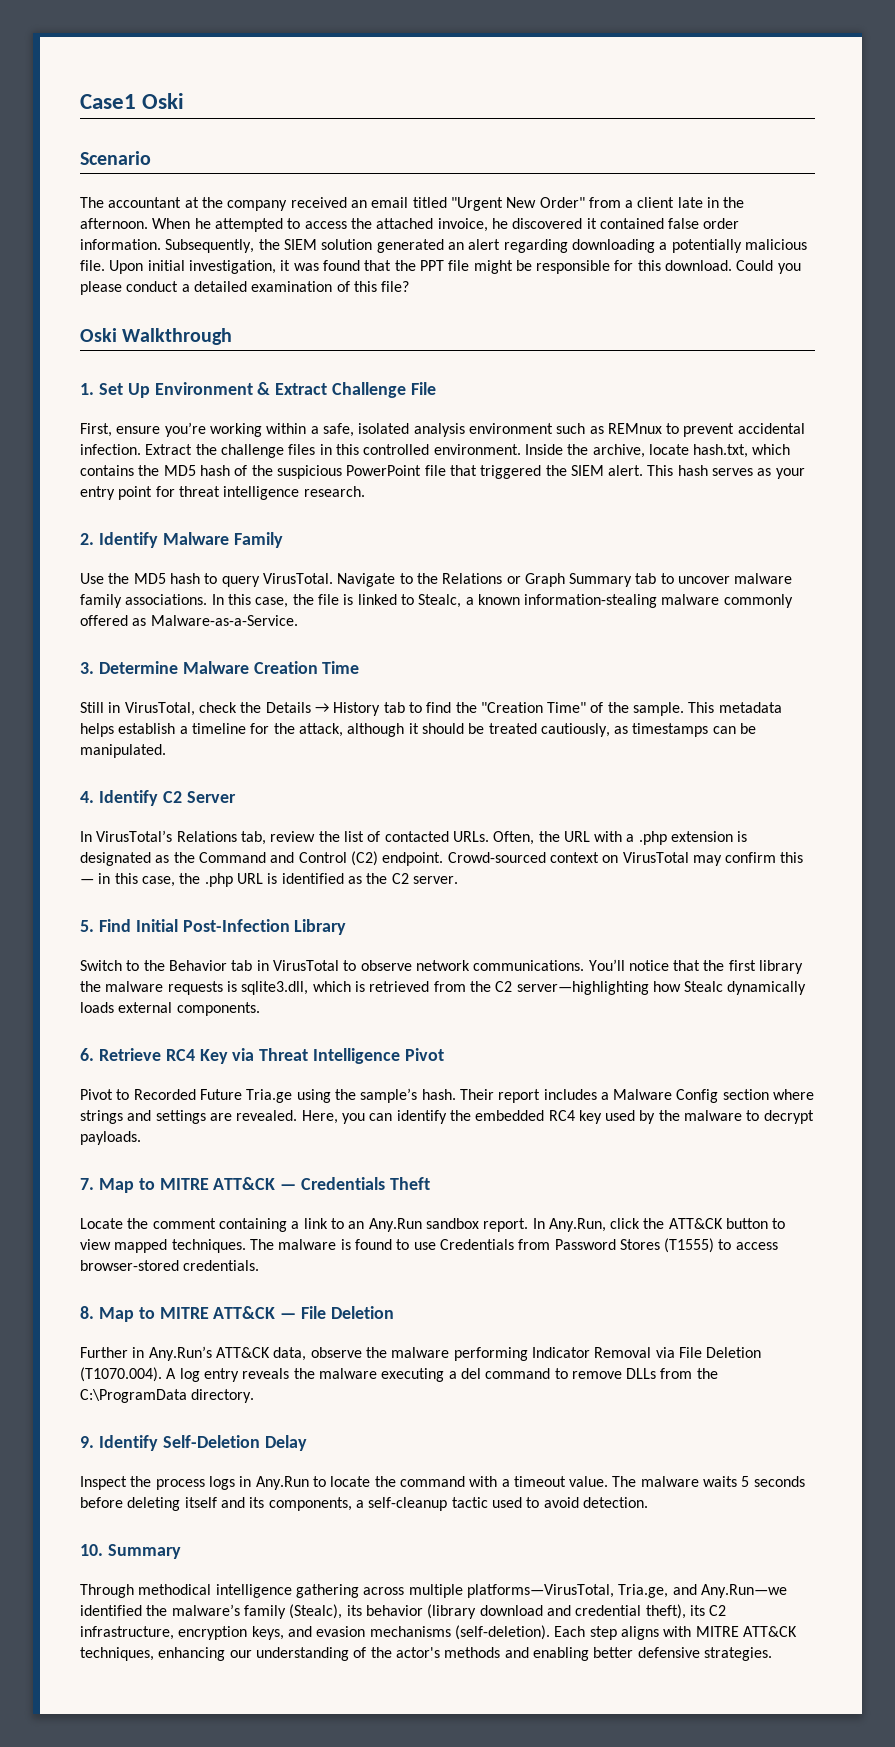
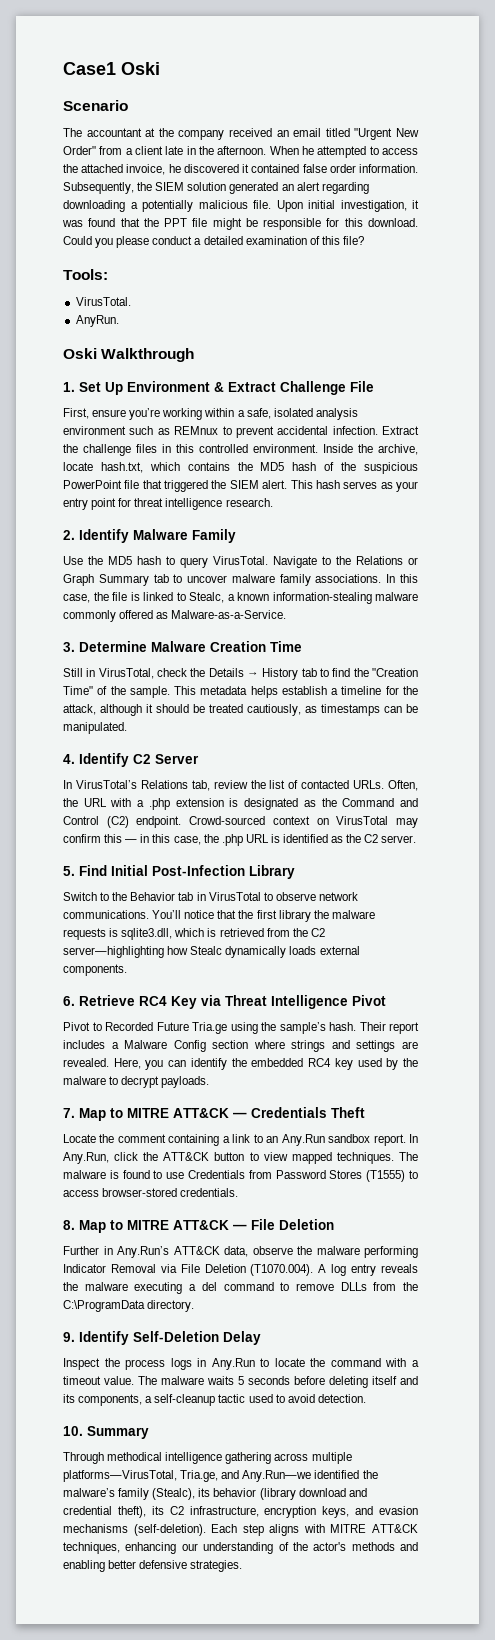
(410, 286) none -> [63,269,108,280] [75,297,131,306] [75,315,119,327] // Tools: // VirusTotal. // AnyRun.

